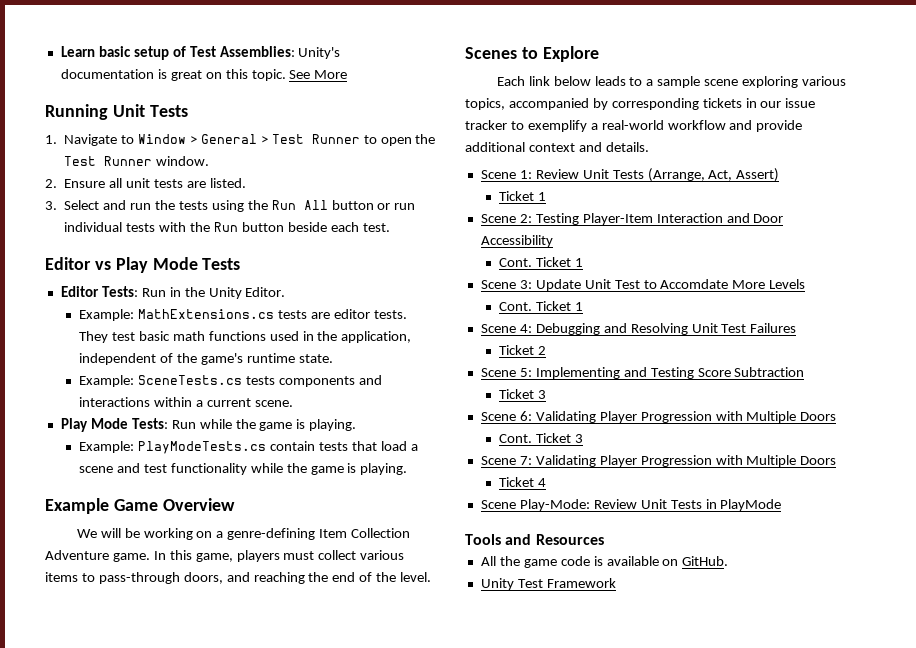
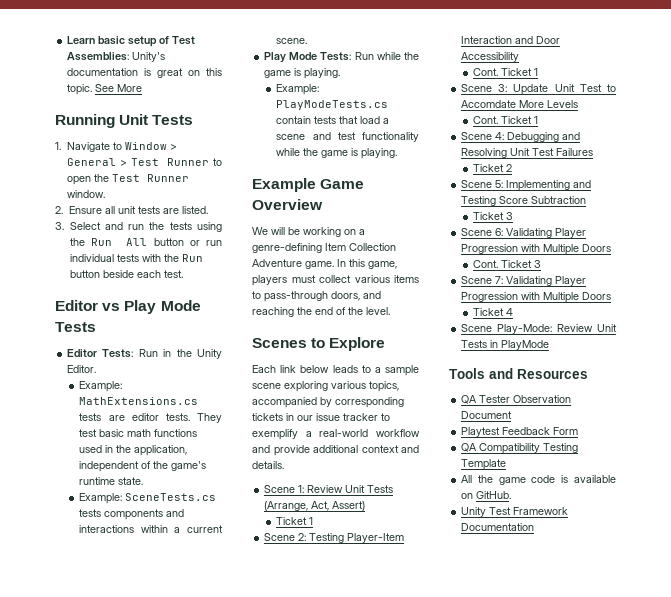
(604, 539) none -> [461,395,572,404] [461,411,513,419] [461,427,579,437] [461,443,579,454] [461,459,507,470] // QA Tester Observation Document // Playtest Feedback Form // QA Compatibility Testing Template
(616, 583) none -> [461,523,535,531] Documentation

